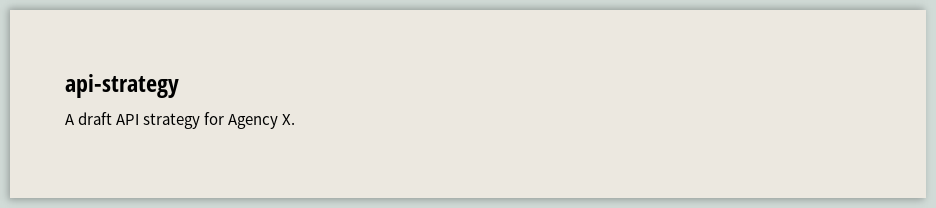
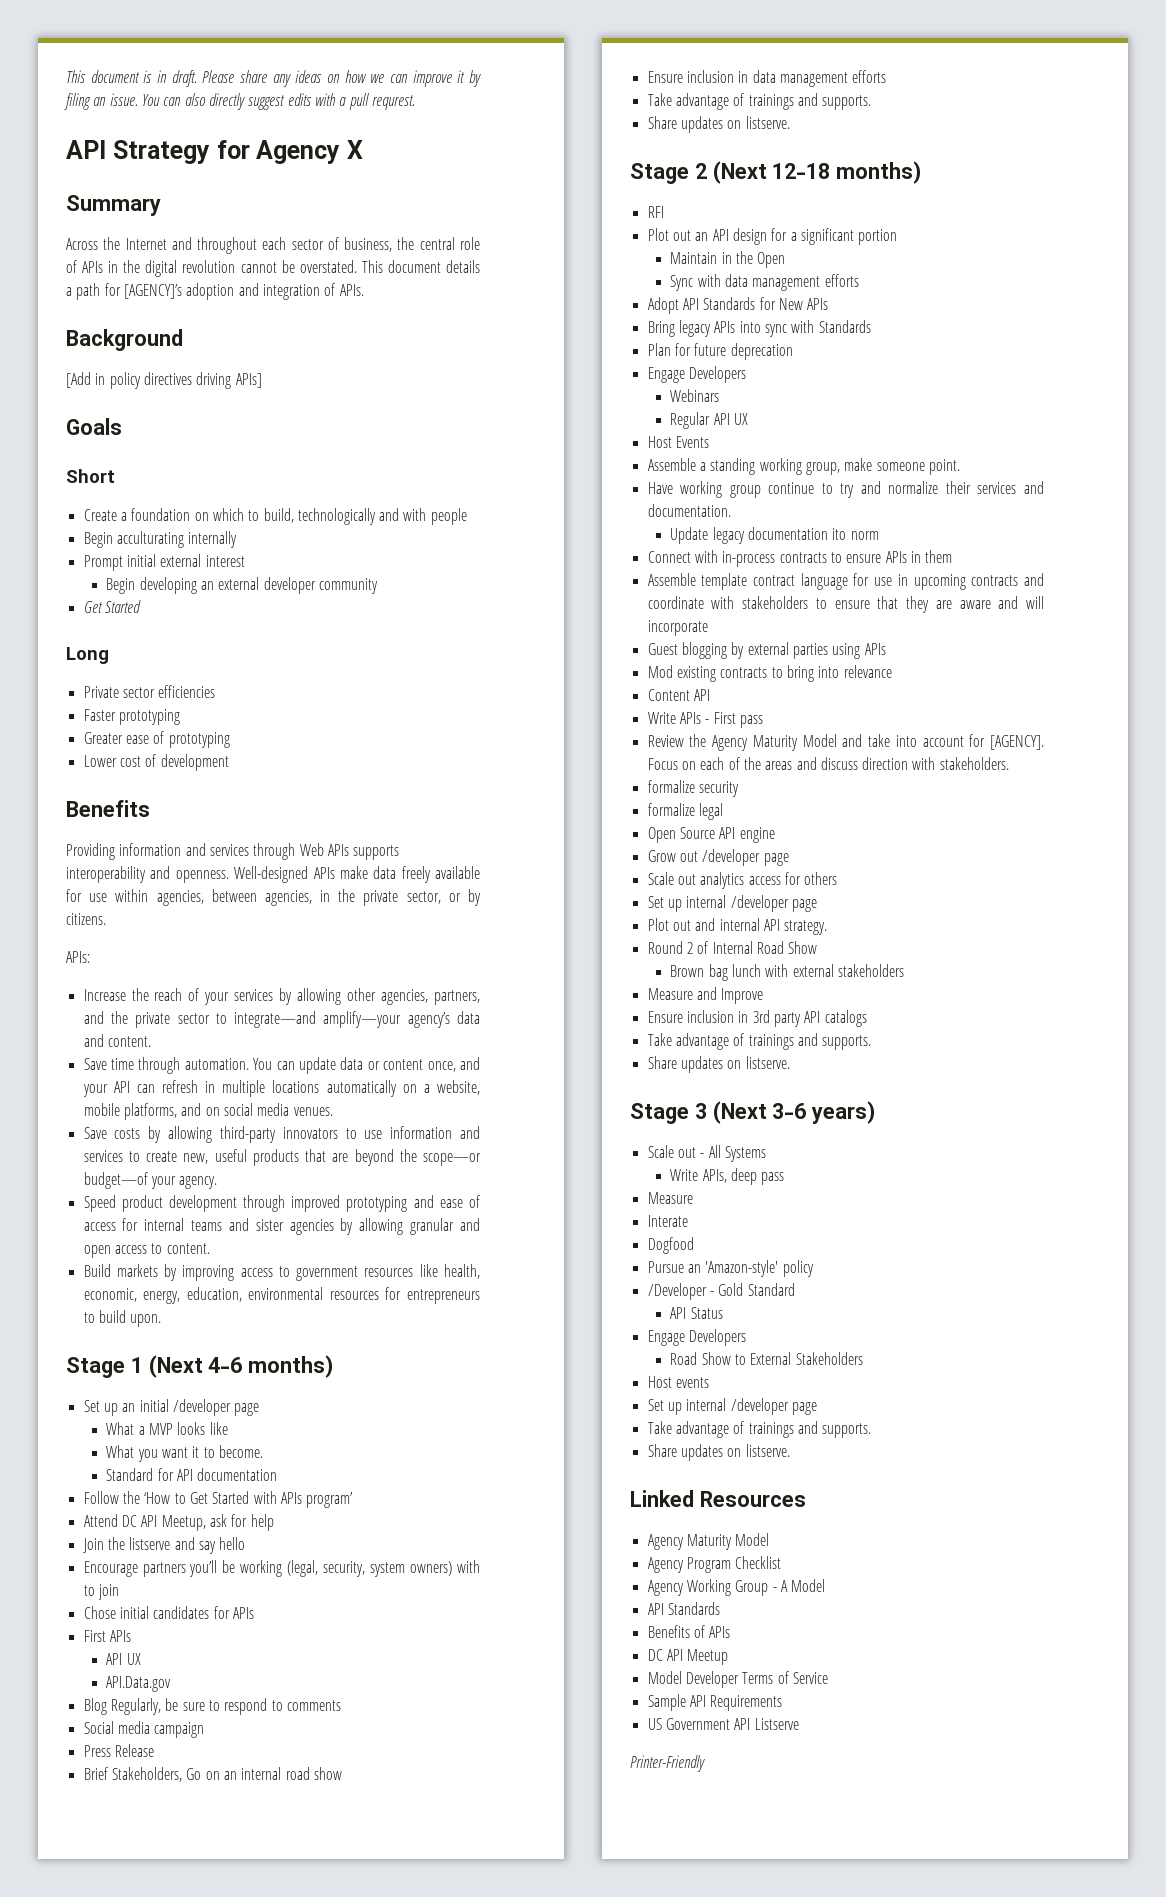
[65,74,179,98] [65,112,296,129] api-strategy // A draft API strategy for Agency X. -> [66,70,482,87] [64,93,415,110] [66,140,363,164] [66,195,161,216] [66,237,480,254] [66,260,480,277] [66,283,364,300] [66,329,183,351] [66,372,262,389] [66,418,122,435] [66,469,115,483] [83,508,467,525] [83,531,238,548] [83,554,245,571] [106,577,378,594] [83,600,141,613] [66,647,109,664] [83,685,216,698] [83,709,180,725] [83,731,230,748] [83,754,229,771] [66,800,150,817] [66,843,400,860] [66,866,480,883] [66,889,482,906] [66,913,106,925] [66,951,90,963] [83,988,480,1005] [83,1011,481,1028] [83,1034,151,1047] [83,1057,481,1074] [82,1080,480,1097] [83,1103,333,1120] [83,1126,480,1143] [83,1149,482,1166] [83,1172,218,1189] [83,1195,481,1212] [83,1218,480,1235] [83,1243,210,1258] [83,1264,480,1281] [83,1287,480,1304] [83,1310,162,1327] [66,1355,334,1378] [83,1399,260,1416] [106,1422,228,1435] [106,1445,263,1462] [106,1468,278,1481] [83,1491,354,1508] [83,1514,274,1531] [82,1537,246,1554] [83,1560,480,1577] [83,1584,119,1600] [83,1606,254,1619] [83,1630,131,1642] [106,1653,141,1665] [106,1676,172,1692] [83,1698,341,1715] [83,1721,205,1738] [83,1744,154,1757] [83,1767,342,1782] [647,70,887,87] [647,93,872,110] [647,116,790,133] [630,161,922,184] [647,206,664,218] [647,228,898,245] [670,251,786,268] [670,274,859,291] [647,297,829,314] [647,320,871,337] [647,343,793,360] [647,366,746,383] [670,389,720,402] [670,412,748,429] [647,436,709,448] [647,458,960,475] [647,481,1044,498] [647,504,731,517] [670,527,879,544] [647,550,953,567] [647,573,1044,590] [647,596,1044,613] [647,620,708,636] [647,642,886,659] [647,665,892,682] [647,689,710,701] [647,712,763,728] [647,734,1044,751] [647,757,1009,770] [647,780,739,797] [647,803,723,820] [647,827,775,843] [647,849,789,866] [647,872,838,889] [647,895,817,912] [647,918,828,935] [647,941,818,954] [670,964,904,981] [647,987,764,1004] [647,1010,867,1027] [647,1033,872,1050] [647,1056,790,1073] [630,1101,876,1124] [647,1145,766,1162] [670,1168,785,1185] [647,1192,693,1204] [647,1215,688,1227] [647,1237,694,1254] [647,1260,814,1277] [647,1283,795,1300] [670,1307,723,1319] [647,1329,746,1346] [670,1352,863,1365] [647,1376,709,1388] [647,1398,817,1415] [647,1421,872,1438] [647,1444,790,1461] [630,1490,806,1507] [647,1533,770,1550] [647,1556,782,1573] [647,1579,826,1596] [647,1602,720,1615] [647,1625,731,1638] [647,1649,729,1665] [647,1671,828,1688] [647,1694,783,1711] [647,1718,799,1730] [630,1755,705,1772] This document is in draft. Please share any ideas on how we can improve it by filing an issue. You can also directly suggest edits with a pull requrest. // API Strategy for Agency X // Summary // Across the Internet and throughout each sector of business, the central role of APIs in the digital revolution cannot be overstated. This document details a path for [AGENCY]’s adoption and integration of APIs. // Background // [Add in policy directives driving APIs] // Goals // Short // Create a foundation on which to build, technologically and with people // Begin acculturating internally // Prompt initial external interest // Begin developing an external developer community // Get Started // Long // Private sector efficiencies // Faster prototyping // Greater ease of prototyping // Lower cost of development // Benefits // Providing information and services through Web APIs supports interoperability and openness. Well-designed APIs make data freely available for use within agencies, between agencies, in the private sector, or by citizens. // APIs: // Increase the reach of your services by allowing other agencies, partners, and the private sector to integrate—and amplify—your agency’s data and content. // Save time through automation. You can update data or content once, and your API can refresh in multiple locations automatically on a website, mobile platforms, and on social media venues. // Save costs by allowing third-party innovators to use information and services to create new, useful products that are beyond the scope—or budget—of your agency. // Speed product development through improved prototyping and ease of access for internal teams and sister agencies by allowing granular and open access to content. // Build markets by improving access to government resources like health, economic, energy, education, environmental resources for entrepreneurs to build upon. // Stage 1 (Next 4-6 months) // Set up an initial /developer page // What a MVP looks like // What you want it to become. // Standard for API documentation // Follow the ‘How to Get Started with APIs program’ // Attend DC API Meetup, ask for help // Join the listserve and say hello // Encourage partners you’ll be working (legal, security, system owners) with to join // Chose initial candidates for APIs // First APIs // API UX // API.Data.gov // Blog Regularly, be sure to respond to comments // Social media campaign // Press Release // Brief Stakeholders, Go on an internal road show // Ensure inclusion in data management efforts // Take advantage of trainings and supports. // Share updates on listserve. // Stage 2 (Next 12-18 months) // RFI // Plot out an API design for a significant portion // Maintain in the Open // Sync with data management efforts // Adopt API Standards for New APIs // Bring legacy APIs into sync with Standards // Plan for future deprecation // Engage Developers // Webinars // Regular API UX // Host Events // Assemble a standing working group, make someone point. // Have working group continue to try and normalize their services and documentation. // Update legacy documentation ito norm // Connect with in-process contracts to ensure APIs in them // Assemble template contract language for use in upcoming contracts and coordinate with stakeholders to ensure that they are aware and will incorporate // Guest blogging by external parties using APIs // Mod existing contracts to bring into relevance // Content API // Write APIs - First pass // Review the Agency Maturity Model and take into account for [AGENCY]. Focus on each of the areas and discuss direction with stakeholders. // formalize security // formalize legal // Open Source API engine // Grow out /developer page // Scale out analytics access for others // Set up internal /developer page // Plot out and internal API strategy. // Round 2 of Internal Road Show // Brown bag lunch with external stakeholders // Measure and Improve // Ensure inclusion in 3rd party API catalogs // Take advantage of trainings and supports. // Share updates on listserve. // Stage 3 (Next 3-6 years) // Scale out - All Systems // Write APIs, deep pass // Measure // Interate // Dogfood // Pursue an 'Amazon-style' policy // /Developer - Gold Standard // API Status // Engage Developers // Road Show to External Stakeholders // Host events // Set up internal /developer page // Take advantage of trainings and supports. // Share updates on listserve. // Linked Resources // Agency Maturity Model // Agency Program Checklist // Agency Working Group - A Model // API Standards // Benefits of APIs // DC API Meetup // Model Developer Terms of Service // Sample API Requirements // US Government API Listserve // Printer-Friendly

